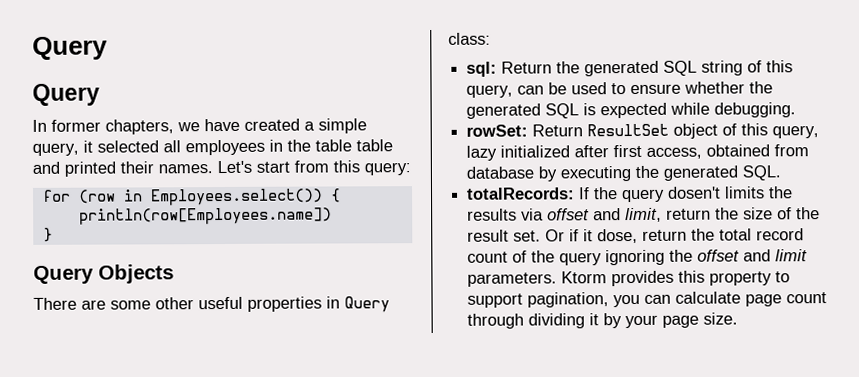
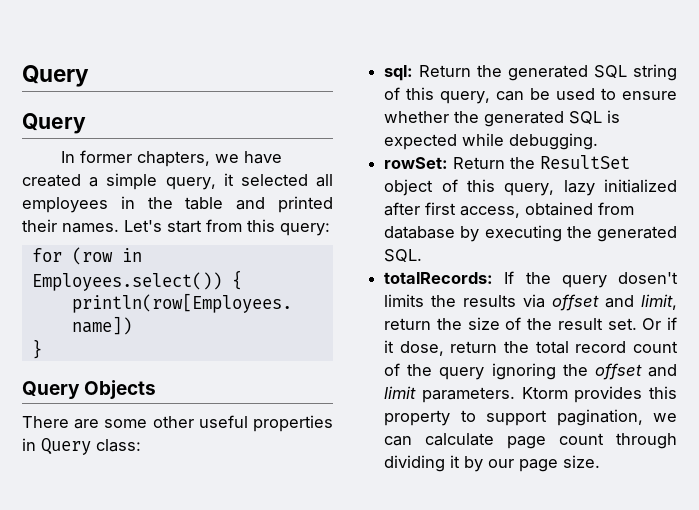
[356,139,393,152] table -> (224, 203) none
(584, 130) none -> [510,157,536,169] the
[613,294,641,308] you -> [653,413,677,422] we
[625,314,659,329] your -> [488,459,515,468] our

